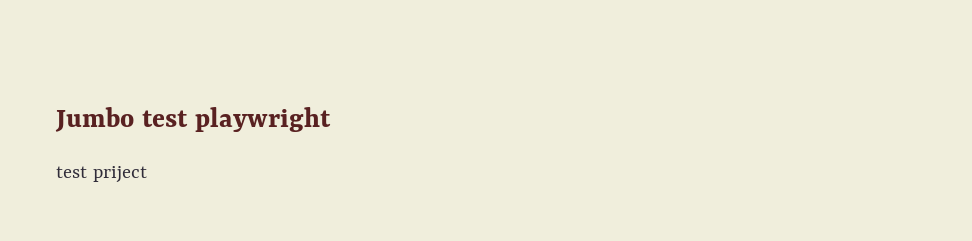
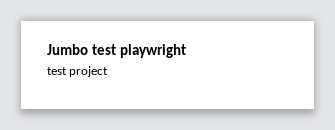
[92,166,147,183] priject -> [69,66,109,77] project

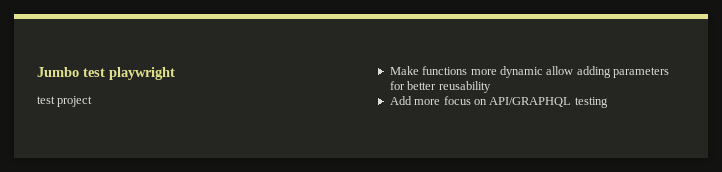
(109, 71) none -> [389,66,669,78] [389,81,491,93] [389,96,608,108] // Make functions more dynamic allow adding parameters for better reusability // Add more focus on API/GRAPHQL testing

